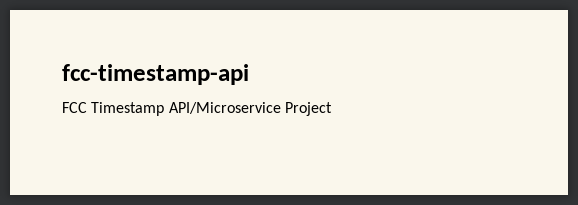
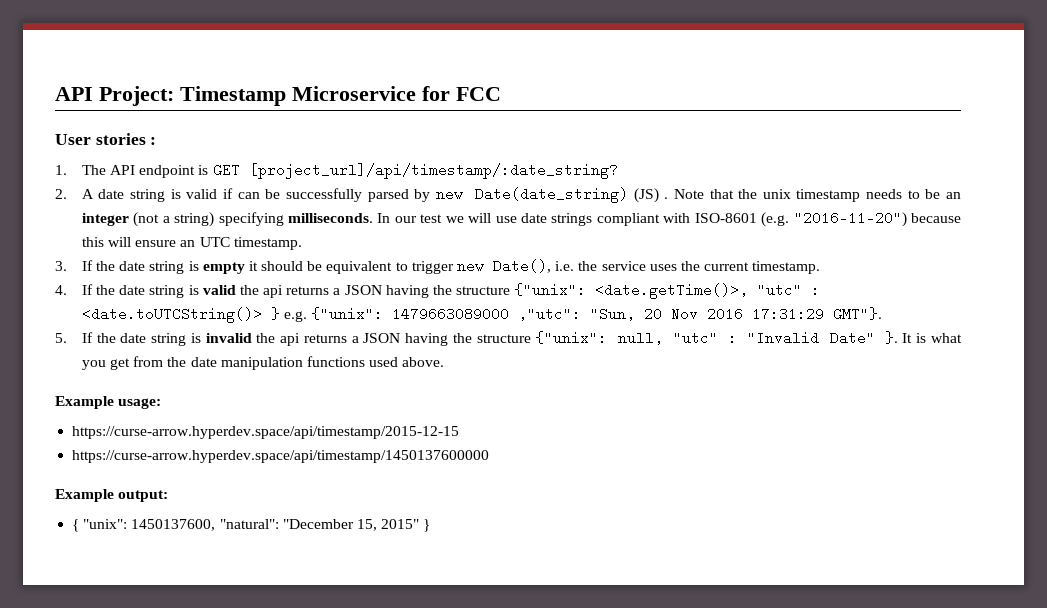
[62,64,249,85] [62,102,332,116] fcc-timestamp-api // FCC Timestamp API/Microservice Project -> [55,86,501,106] [55,133,157,145] [55,163,618,179] [55,187,962,203] [81,211,961,227] [81,237,302,250] [55,259,821,274] [55,283,821,299] [81,307,883,323] [55,331,963,346] [81,356,445,370] [55,396,162,409] [72,426,460,439] [72,450,490,463] [55,489,169,502] [72,519,431,532] API Project: Timestamp Microservice for FCC // User stories : // 1. The API endpoint is GET [project_url]/api/timestamp/:date_string? // 2. A date string is valid if can be successfully parsed by new Date(date_string) (JS) . Note that the unix timestamp needs to be an integer (not a string) specifying milliseconds. In our test we will use date strings compliant with ISO-8601 (e.g. "2016-11-20") because this will ensure an UTC timestamp. // 3. If the date string is empty it should be equivalent to trigger new Date(), i.e. the service uses the current timestamp. // 4. If the date string is valid the api returns a JSON having the structure {"unix": <date.getTime()>, "utc" : <date.toUTCString()> } e.g. {"unix": 1479663089000 ,"utc": "Sun, 20 Nov 2016 17:31:29 GMT"}. // 5. If the date string is invalid the api returns a JSON having the structure {"unix": null, "utc" : "Invalid Date" }. It is what you get from the date manipulation functions used above. // Example usage: // https://curse-arrow.hyperdev.space/api/timestamp/2015-12-15 // https://curse-arrow.hyperdev.space/api/timestamp/1450137600000 // Example output: // { "unix": 1450137600, "natural": "December 15, 2015" }

